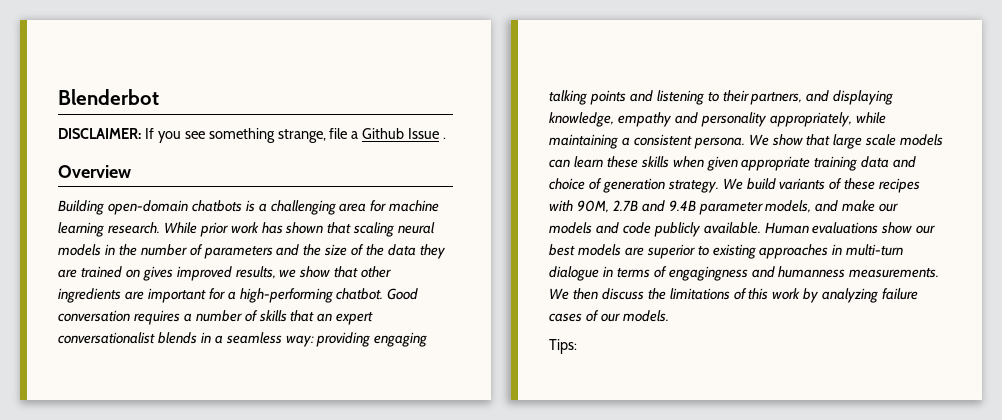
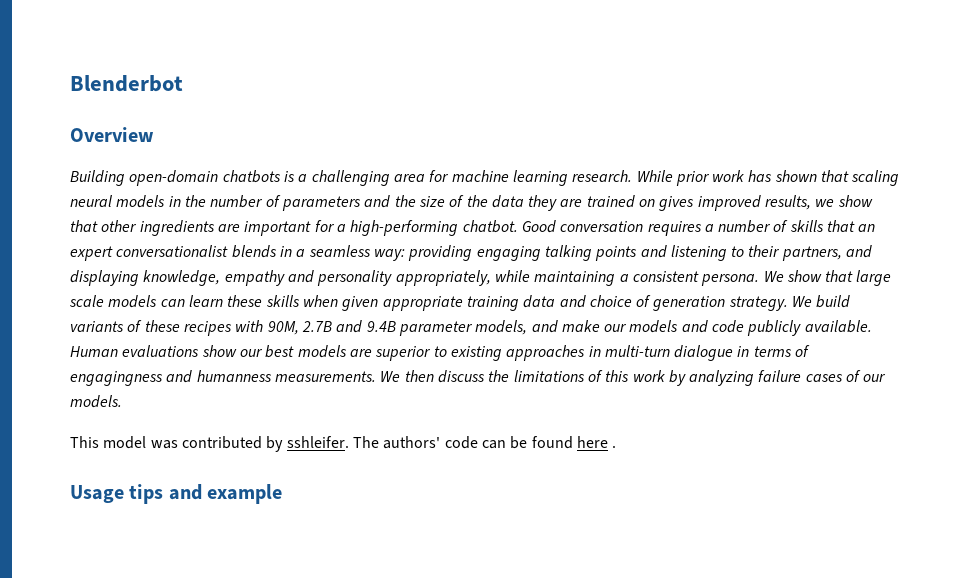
[58,128,447,143] // DISCLAIMER: If you see something strange, file a Github Issue . -> (183, 83) none
[549,339,577,354] Tips: -> [70,436,617,452] [70,484,283,504] This model was contributed by sshleifer. The authors' code can be found here . // Usage tips and example

